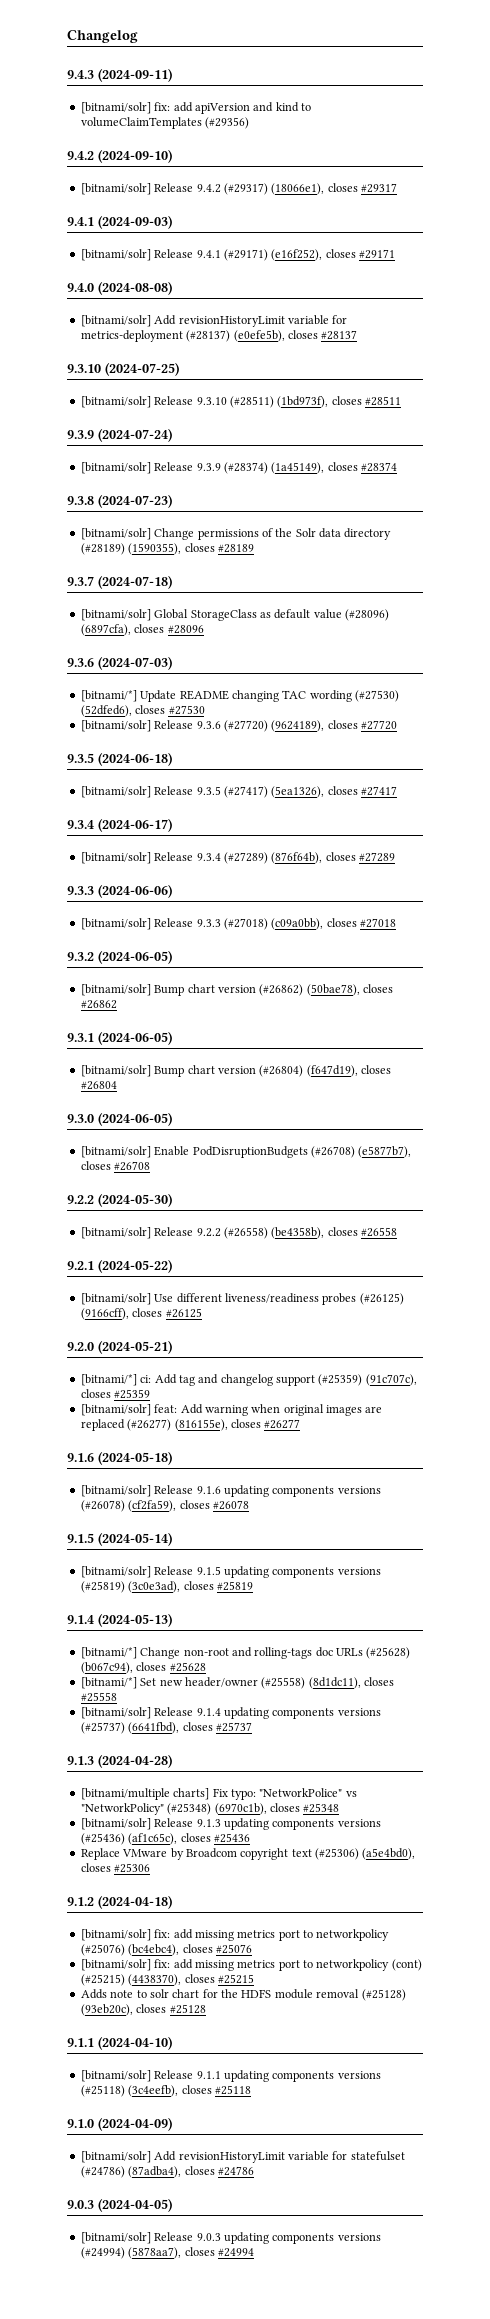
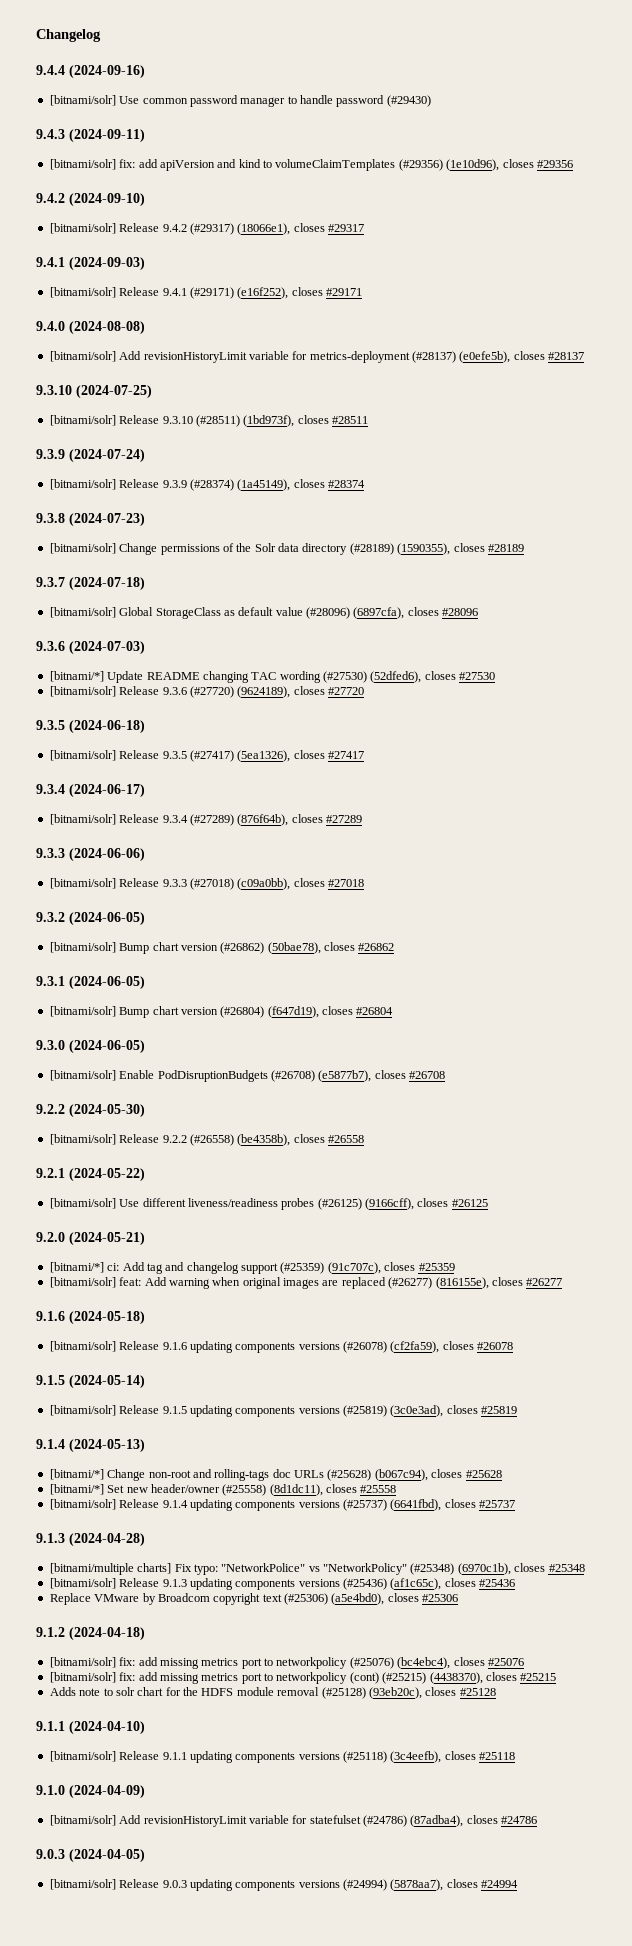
(138, 36) none -> [36,65,145,78] [49,95,431,107] // 9.4.4 (2024-09-16) // [bitnami/solr] Use common password manager to handle password (#29430)
(250, 123) none -> [446,159,573,171] (1e10d96), closes #29356

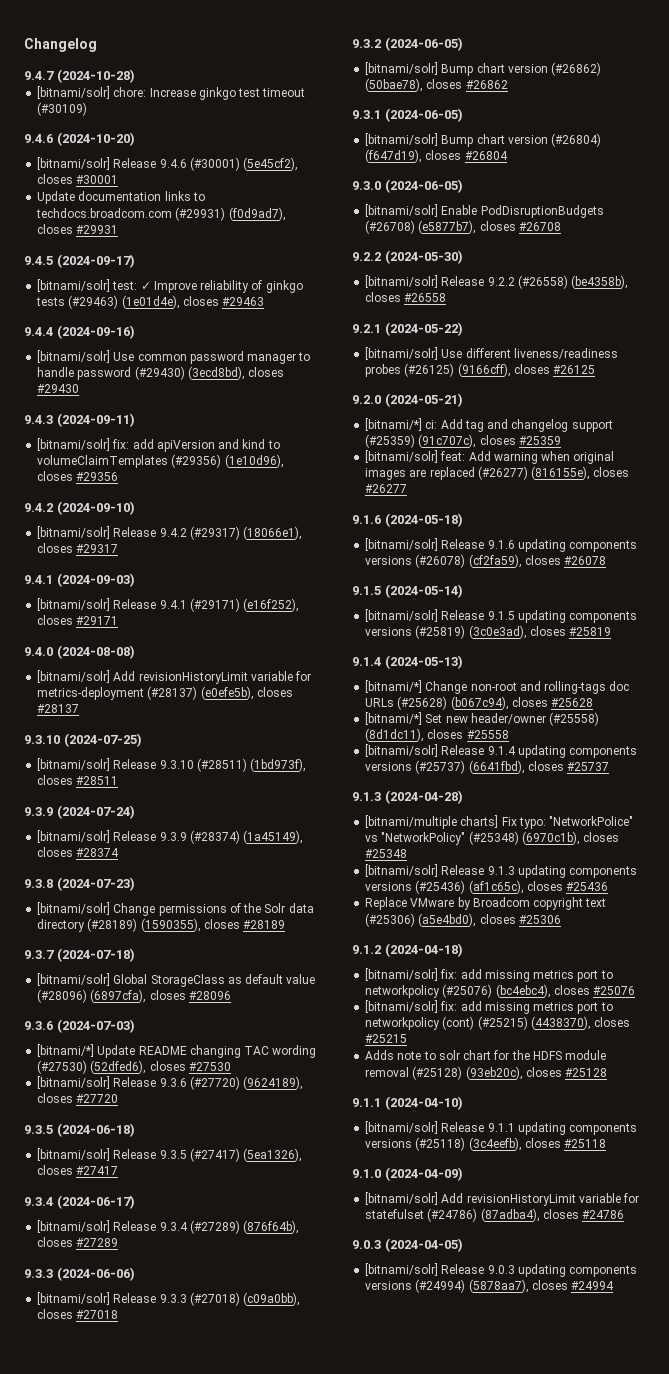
(101, 35) none -> [24,69,135,83] [37,86,306,100] [37,102,88,116] [24,132,135,146] [37,157,299,171] [37,174,119,184] [37,191,205,204] [36,207,286,221] [37,224,119,234] [24,254,135,268] [37,279,303,293] [36,295,265,309] // 9.4.7 (2024-10-28) // [bitnami/solr] chore: Increase ginkgo test timeout (#30109) // 9.4.6 (2024-10-20) // [bitnami/solr] Release 9.4.6 (#30001) (5e45cf2), closes #30001 // Update documentation links to techdocs.broadcom.com (#29931) (f0d9ad7), closes #29931 // 9.4.5 (2024-09-17) // [bitnami/solr] test: ✓ Improve reliability of ginkgo tests (#29463) (1e01d4e), closes #29463
(431, 101) none -> [187,366,285,380] [37,384,80,393] (3ecd8bd), closes #29430

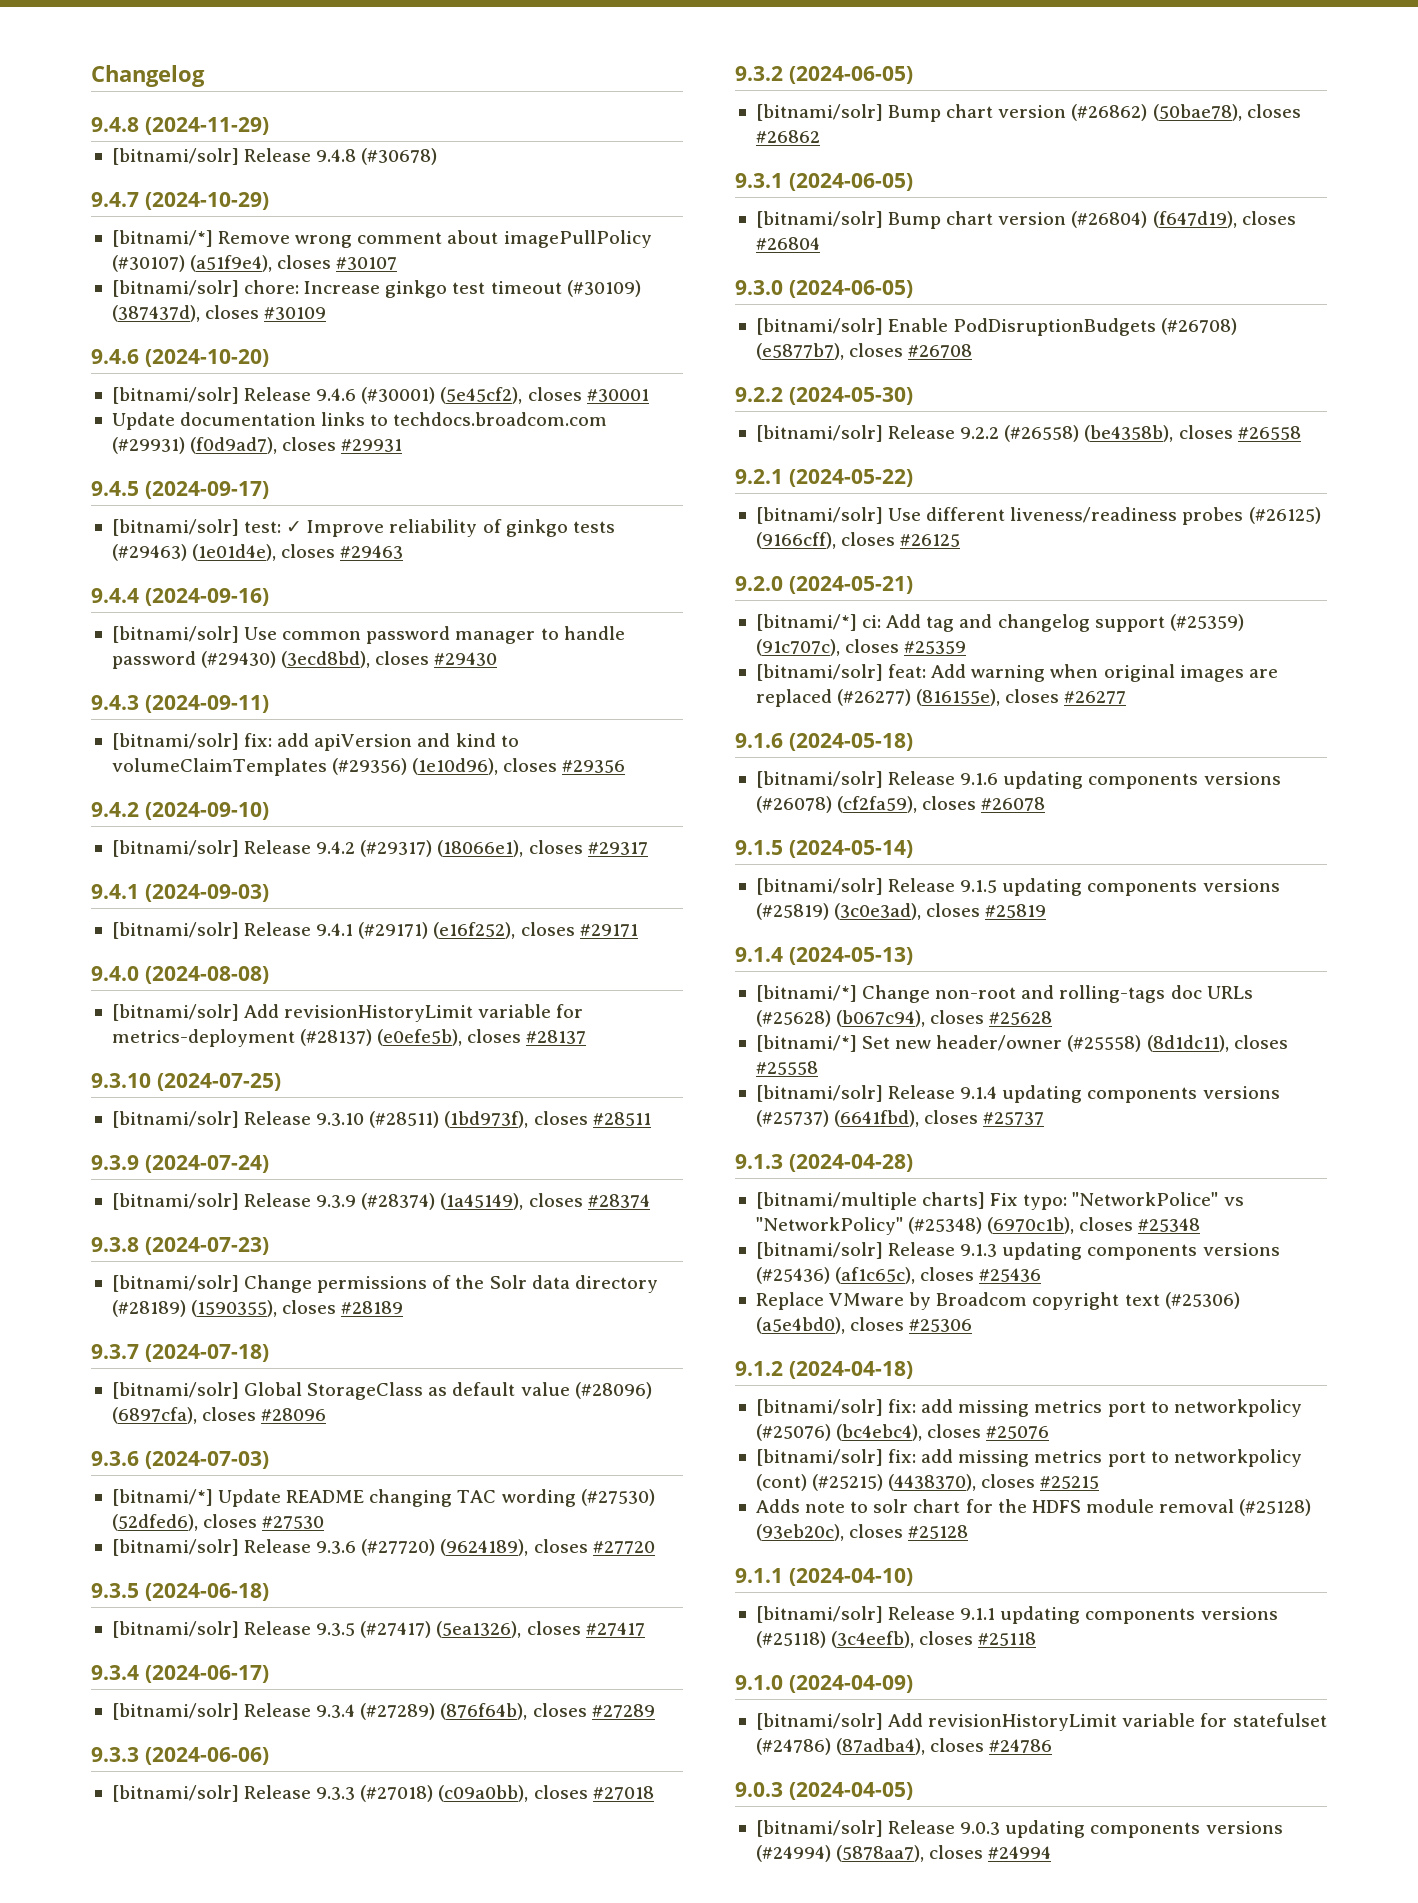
[24,69,135,83] 9.4.7 (2024-10-28) -> [91,117,269,135] [111,148,438,165] [91,192,269,210] [111,230,652,248] [111,255,398,272] 9.4.8 (2024-11-29) // [bitnami/solr] Release 9.4.8 (#30678) // 9.4.7 (2024-10-29) // [bitnami/*] Remove wrong comment about imagePullPolicy (#30107) (a51f9e4), closes #30107
(88, 109) none -> [111,305,327,322] (387437d), closes #30109

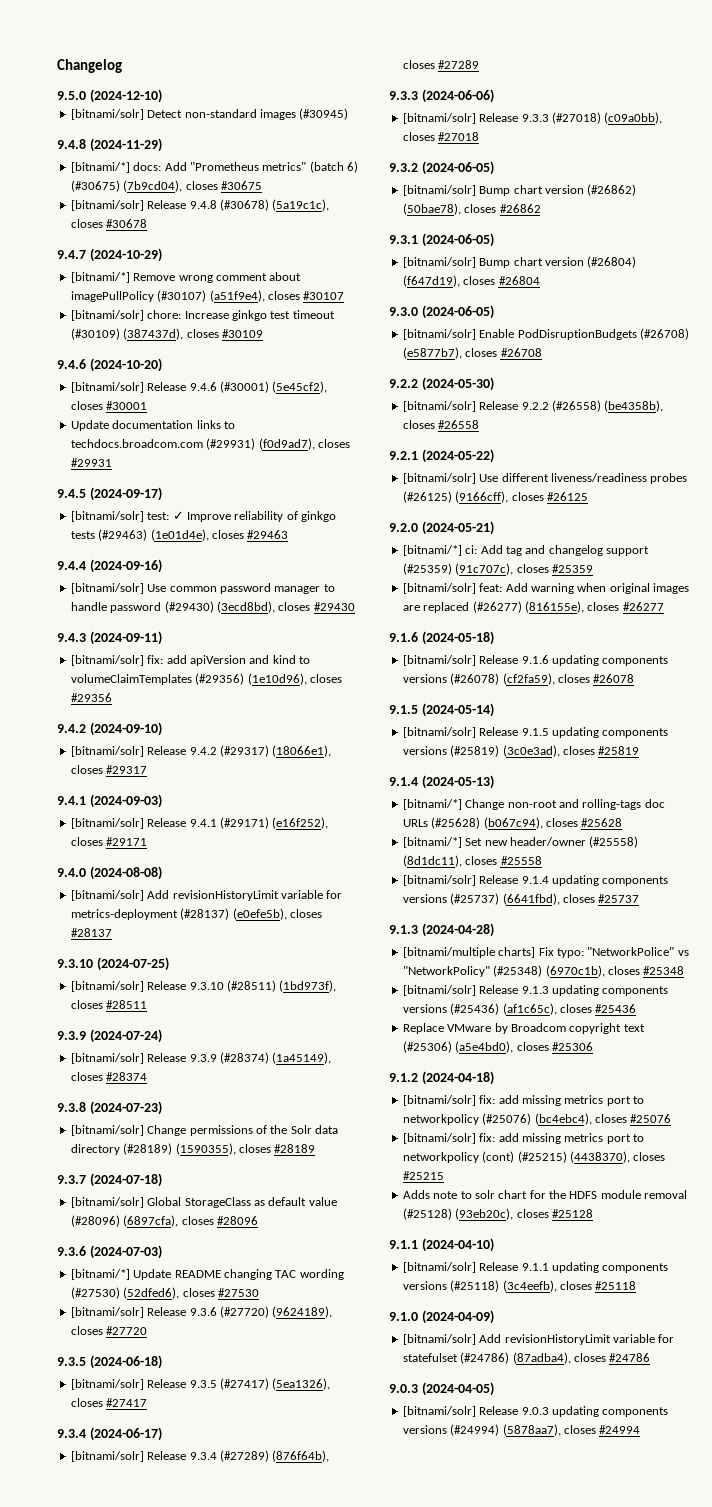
[91,117,269,135] 9.4.8 (2024-11-29) -> [57,89,162,103] [70,108,349,120] [57,138,162,152] [70,161,358,173] [70,180,262,192] 9.5.0 (2024-12-10) // [bitnami/solr] Detect non-standard images (#30945) // 9.4.8 (2024-11-29) // [bitnami/*] docs: Add "Prometheus metrics" (batch 6) (#30675) (7b9cd04), closes #30675
(438, 156) none -> [272,199,330,211] [70,219,148,228] (5a19c1c), closes #30678

